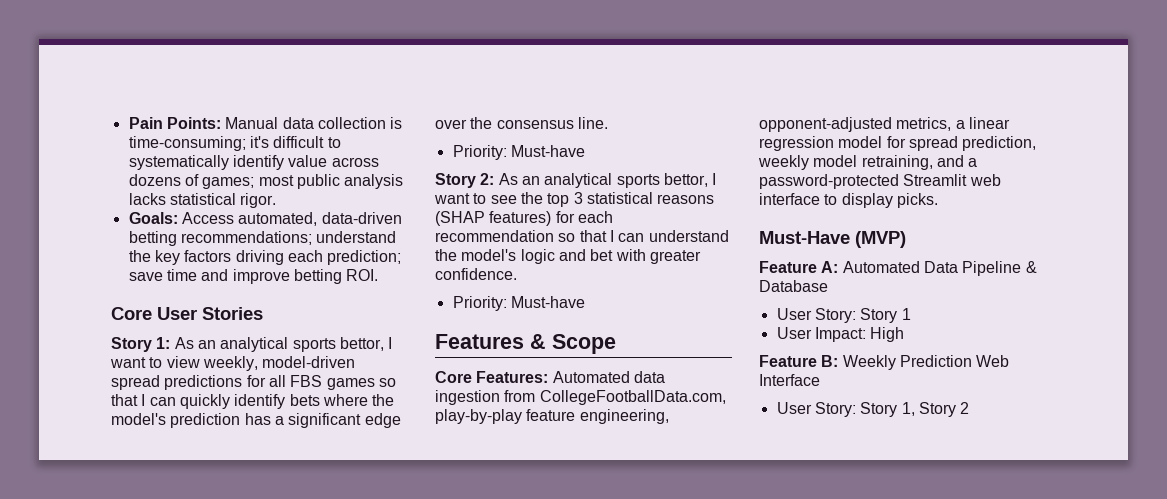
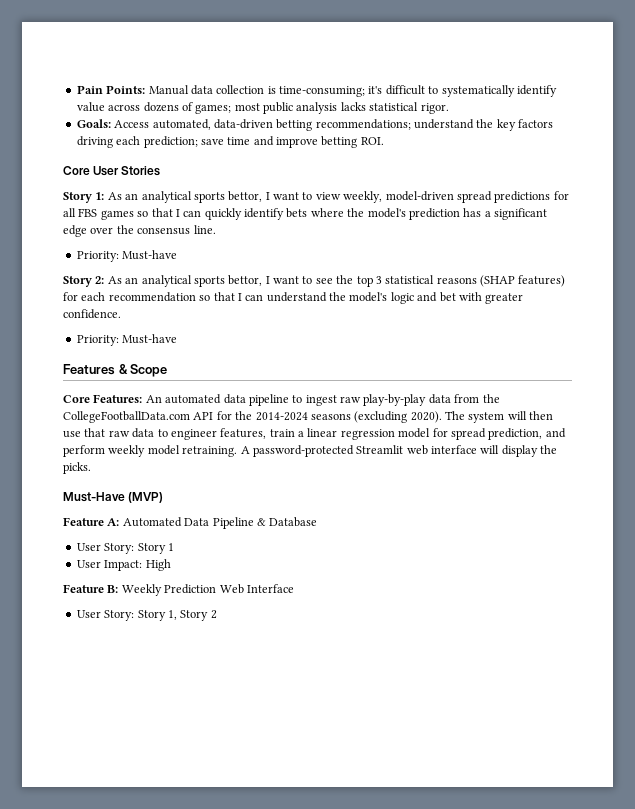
[552,371,665,383] [435,390,726,405] [435,409,669,424] [759,117,952,132] Automated data ingestion from CollegeFootballData.com, play-by-play feature engineering, opponent-adjusted metrics, -> [145,394,500,406] [63,411,554,423] [63,428,295,440] An automated data pipeline to ingest raw play-by-play data from the CollegeFootballData.com API for the 2014-2024 seasons (excluding 2020). The system will then use that raw data to engineer features, train
[758,155,978,170] weekly model retraining, and a -> [545,428,566,438] [63,445,250,457] and perform weekly model retraining. A
[824,193,893,208] to display -> [480,445,558,457] will display the

